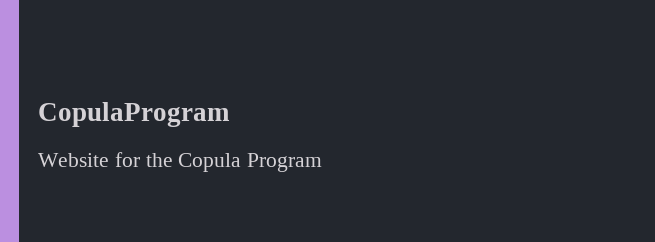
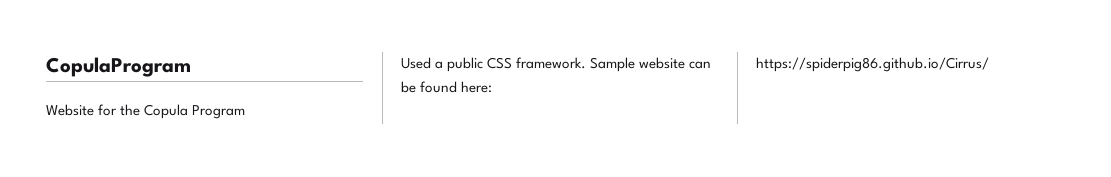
(323, 162) none -> [401,57,712,72] [401,81,493,93] [756,57,989,72] // Used a public CSS framework. Sample website can be found here: https://spiderpig86.github.io/Cirrus/

